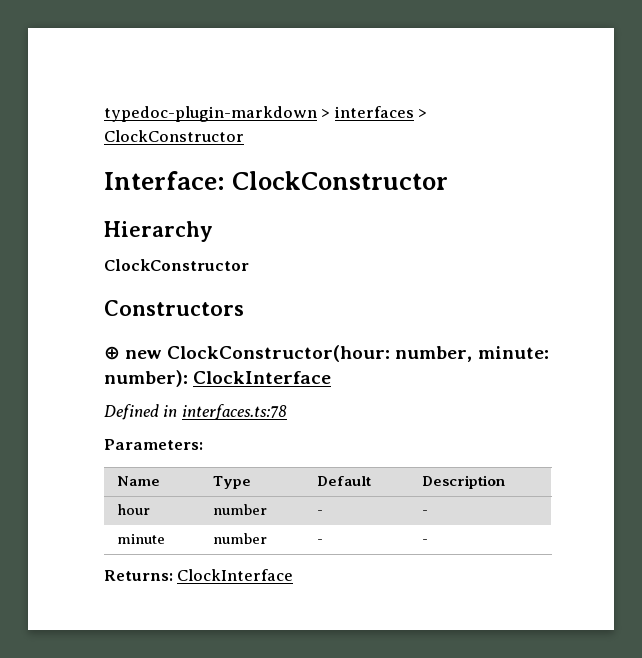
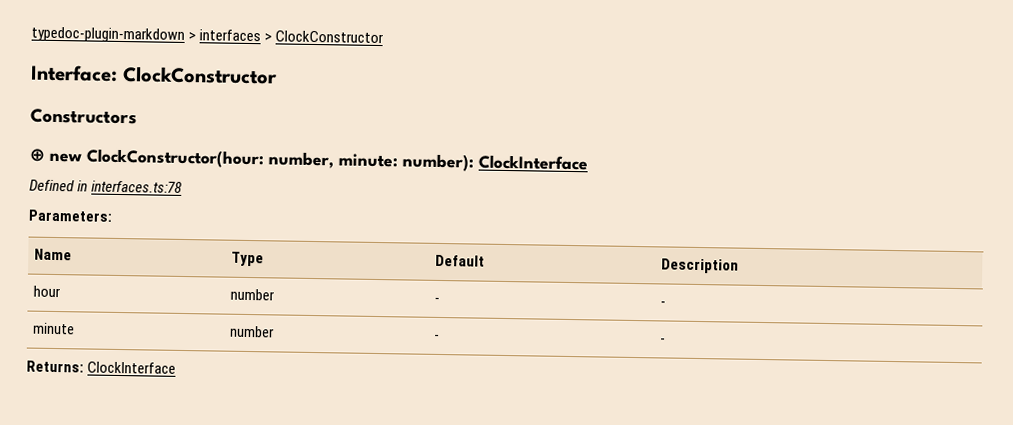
[104,221,213,242] [104,259,249,271] // Hierarchy // ClockConstructor -> (278, 75) none

